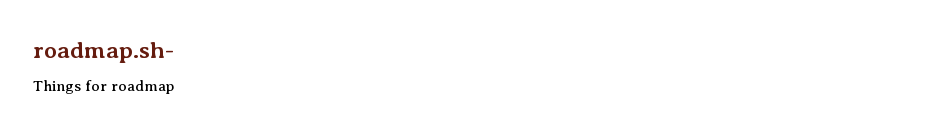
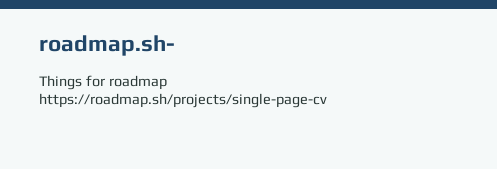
(175, 87) none -> [39,93,327,108] https://roadmap.sh/projects/single-page-cv

